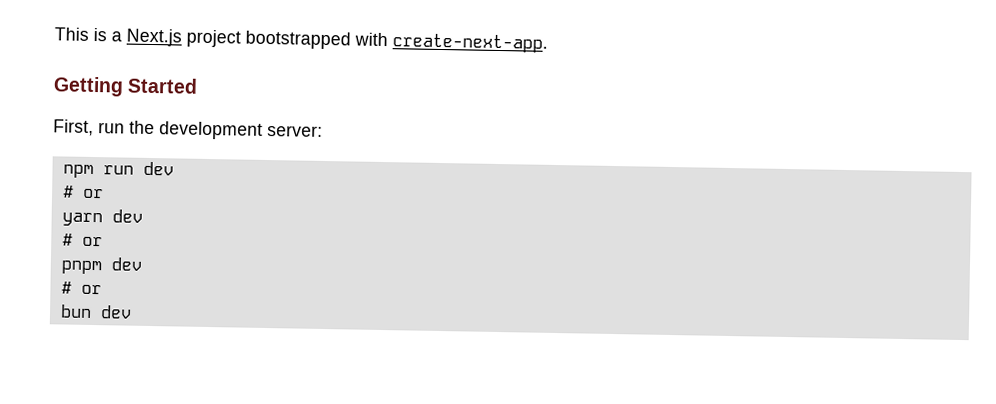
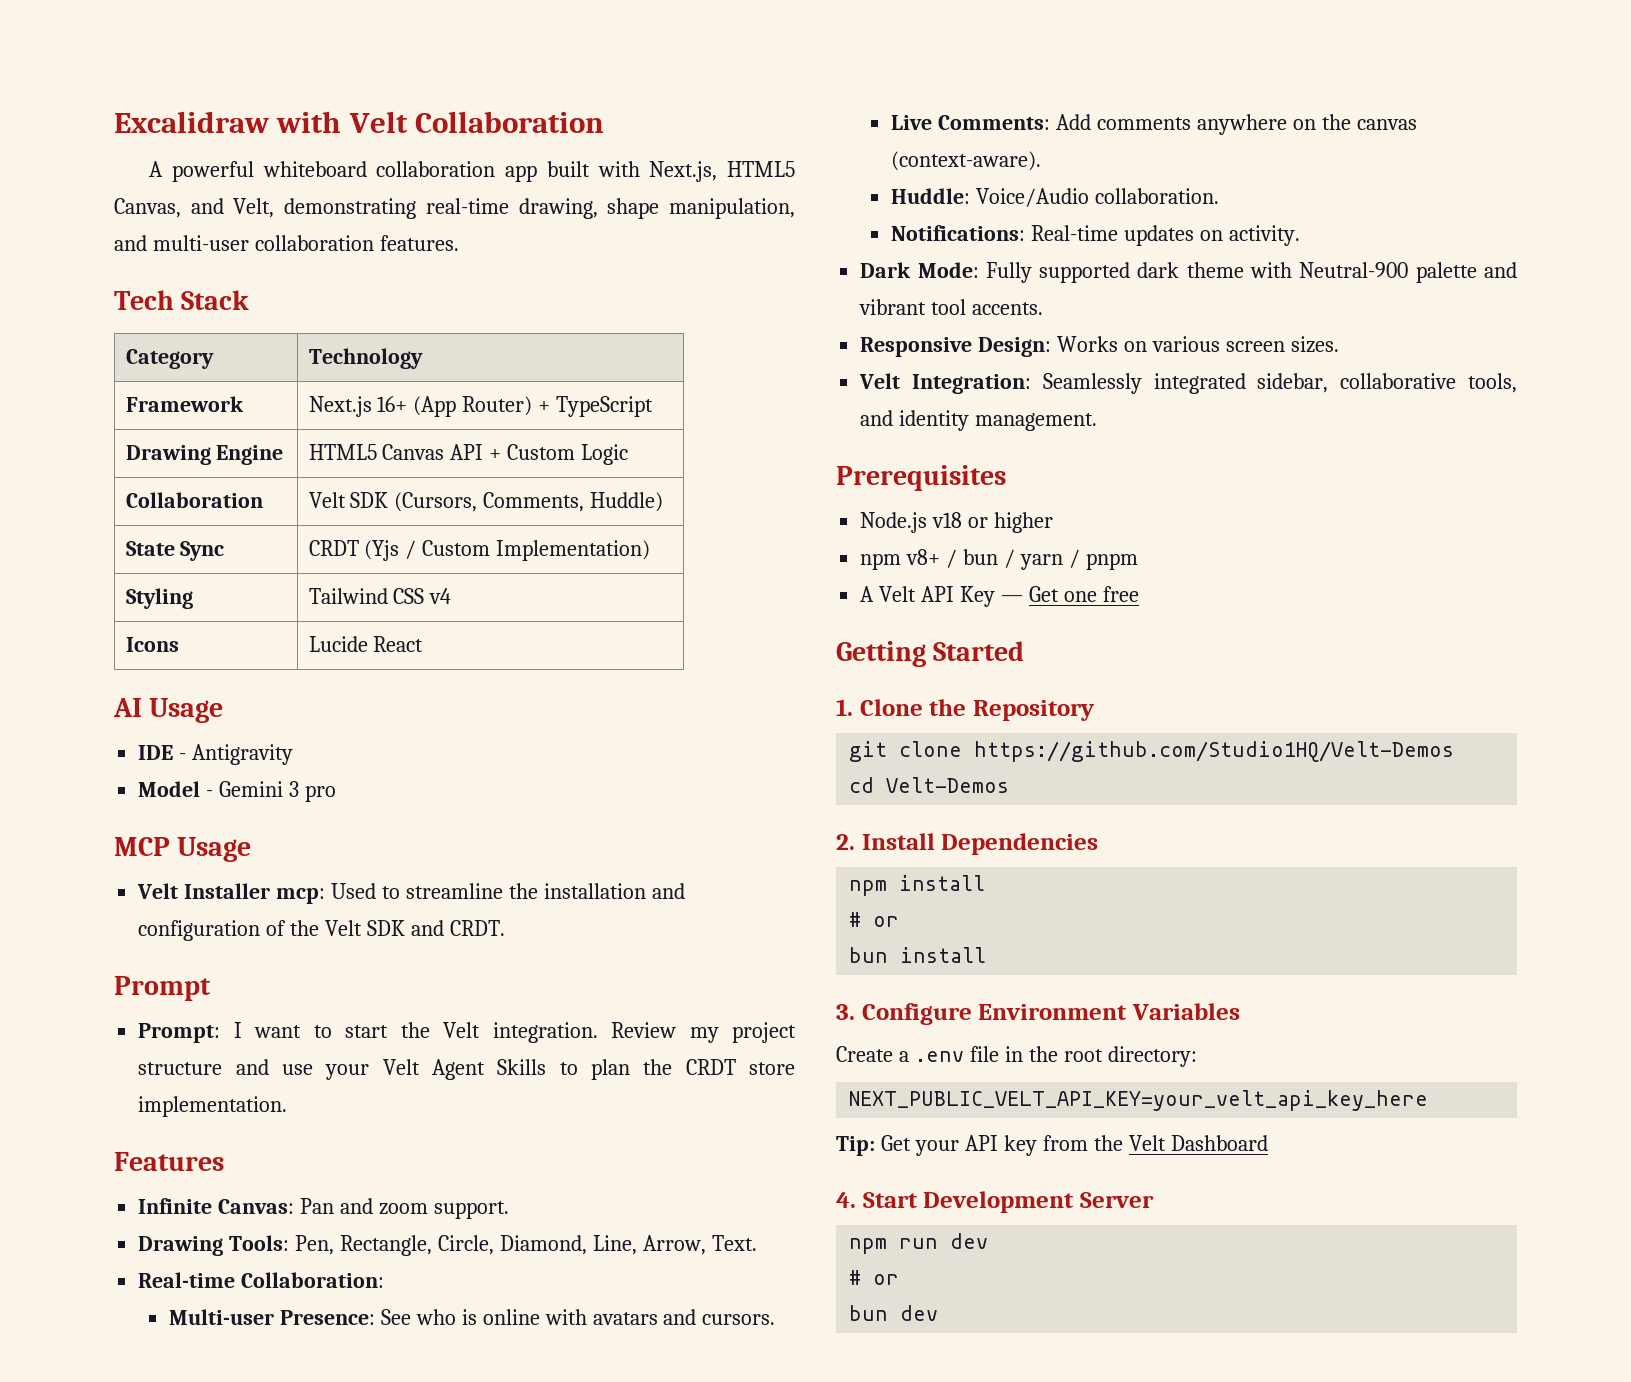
[54,27,548,53] [53,76,199,97] [53,119,323,140] This is a Next.js project bootstrapped with create-next-app. // Getting Started // First, run the development server: -> [114,111,605,133] [149,161,795,182] [114,198,796,219] [114,235,459,251] [114,290,250,310] [125,349,214,369] [308,348,423,369] [125,396,244,412] [308,396,654,417] [125,445,284,465] [308,444,629,465] [125,492,263,508] [308,492,664,512] [125,541,225,561] [308,540,651,561] [125,588,193,609] [308,588,452,604] [125,637,179,652] [308,636,424,652] [113,698,224,723] [138,744,294,765] [138,781,336,802] [114,837,252,862] [137,883,685,904] [138,920,505,941] [114,976,211,1001] [138,1022,797,1043] [138,1059,795,1080] [138,1096,288,1117] [114,1152,224,1171] [138,1198,509,1219] [138,1235,757,1256] [138,1272,385,1288] [168,1309,776,1325] [890,114,1417,135] [890,151,1041,171] [890,188,1219,207] [890,225,1300,246] [860,262,1517,283] [859,299,1044,315] [860,336,1339,357] [859,373,1517,394] [860,410,1098,431] [836,465,1006,491] [860,512,1054,533] [860,549,1138,570] [860,586,1139,607] [836,641,1025,667] [836,699,1095,721] [849,741,1455,762] [849,777,1010,793] [836,833,1099,855] [849,875,986,896] [849,912,900,927] [849,947,987,963] [836,1003,1240,1025] [836,1046,1197,1067] [849,1090,1429,1111] [836,1135,1268,1156] [836,1191,1154,1213] Excalidraw with Velt Collaboration // A powerful whiteboard collaboration app built with Next.js, HTML5 Canvas, and Velt, demonstrating real-time drawing, shape manipulation, and multi-user collaboration features. // Tech Stack // Category | Technology // Framework | Next.js 16+ (App Router) + TypeScript // Drawing Engine | HTML5 Canvas API + Custom Logic // Collaboration | Velt SDK (Cursors, Comments, Huddle) // State Sync | CRDT (Yjs / Custom Implementation) // Styling | Tailwind CSS v4 // Icons | Lucide React // AI Usage // IDE - Antigravity // Model - Gemini 3 pro // MCP Usage // Velt Installer mcp: Used to streamline the installation and configuration of the Velt SDK and CRDT. // Prompt // Prompt: I want to start the Velt integration. Review my project structure and use your Velt Agent Skills to plan the CRDT store implementation. // Features // Infinite Canvas: Pan and zoom support. // Drawing Tools: Pen, Rectangle, Circle, Diamond, Line, Arrow, Text. // Real-time Collaboration: // Multi-user Presence: See who is online with avatars and cursors. // Live Comments: Add comments anywhere on the canvas (context-aware). // Huddle: Voice/Audio collaboration. // Notifications: Real-time updates on activity. // Dark Mode: Fully supported dark theme with Neutral-900 palette and vibrant tool accents. // Responsive Design: Works on various screen sizes. // Velt Integration: Seamlessly integrated sidebar, collaborative tools, and identity management. // Prerequisites // Node.js v18 or higher // npm v8+ / bun / yarn / pnpm // A Velt API Key — Get one free // Getting Started // 1. Clone the Repository // git clone https://github.com/Studio1HQ/Velt-Demos // cd Velt-Demos // 2. Install Dependencies // npm install // # or // bun install // 3. Configure Environment Variables // Create a .env file in the root directory: // NEXT_PUBLIC_VELT_API_KEY=your_velt_api_key_here // Tip: Get your API key from the Velt Dashboard // 4. Start Development Server
[61,209,143,227] [61,233,103,247] [60,257,142,275] [60,281,102,295] // yarn dev // # or // pnpm dev // # or -> (900, 1279) none

